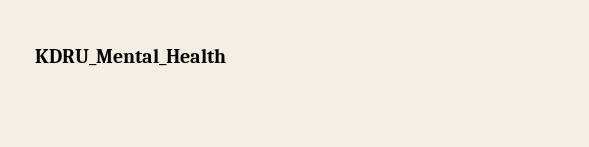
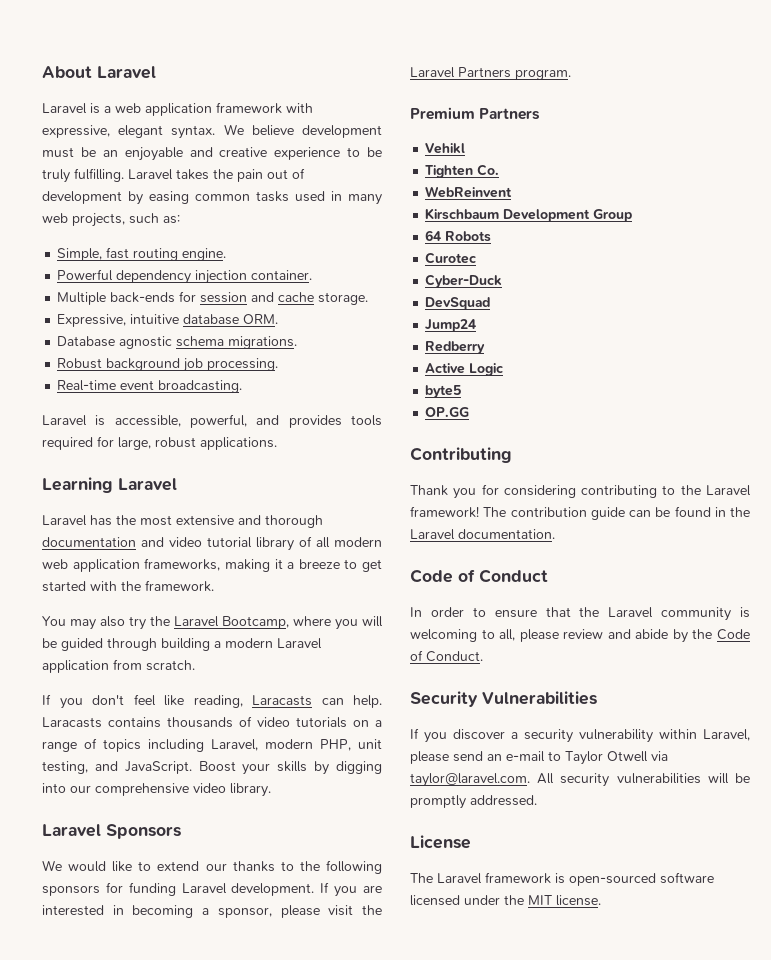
[35,48,226,66] KDRU_Mental_Health -> [42,66,156,79] [42,102,313,116] [42,124,382,139] [42,147,382,161] [42,168,305,183] [42,191,382,205] [42,213,180,227] [57,247,227,261] [57,269,313,284] [57,291,369,305] [57,314,279,327] [57,336,298,349] [57,358,279,372] [57,380,243,393] [42,414,382,428] [42,436,277,450] [42,477,177,493] [42,515,323,528] [42,536,382,551] [42,558,382,572] [42,580,214,592] [42,616,383,630] [42,638,322,651] [42,659,195,673] [42,694,382,709] [42,716,382,728] [42,738,382,752] [42,761,382,775] [42,783,271,797] [42,824,181,839] [42,860,382,874] [42,882,382,897] [42,905,383,918] [410,67,571,80] [410,107,541,120] [425,143,466,154] [425,164,500,178] [425,186,513,198] [425,208,633,222] [425,230,492,242] [425,252,478,264] [425,274,503,288] [425,297,491,310] [425,319,477,332] [425,341,486,354] [425,363,505,376] [425,385,462,398] [425,407,470,417] [410,447,512,463] [410,484,751,499] [410,506,750,520] [410,529,555,540] [410,569,548,583] [410,607,750,621] [410,629,750,643] [410,650,483,662] [410,691,597,707] [410,728,750,743] [410,751,668,765] [410,773,750,787] [410,795,537,809] [410,835,471,849] [410,872,714,886] [410,895,601,906] About Laravel // Laravel is a web application framework with expressive, elegant syntax. We believe development must be an enjoyable and creative experience to be truly fulfilling. Laravel takes the pain out of development by easing common tasks used in many web projects, such as: // Simple, fast routing engine. // Powerful dependency injection container. // Multiple back-ends for session and cache storage. // Expressive, intuitive database ORM. // Database agnostic schema migrations. // Robust background job processing. // Real-time event broadcasting. // Laravel is accessible, powerful, and provides tools required for large, robust applications. // Learning Laravel // Laravel has the most extensive and thorough documentation and video tutorial library of all modern web application frameworks, making it a breeze to get started with the framework. // You may also try the Laravel Bootcamp, where you will be guided through building a modern Laravel application from scratch. // If you don't feel like reading, Laracasts can help. Laracasts contains thousands of video tutorials on a range of topics including Laravel, modern PHP, unit testing, and JavaScript. Boost your skills by digging into our comprehensive video library. // Laravel Sponsors // We would like to extend our thanks to the following sponsors for funding Laravel development. If you are interested in becoming a sponsor, please visit the Laravel Partners program. // Premium Partners // Vehikl // Tighten Co. // WebReinvent // Kirschbaum Development Group // 64 Robots // Curotec // Cyber-Duck // DevSquad // Jump24 // Redberry // Active Logic // byte5 // OP.GG // Contributing // Thank you for considering contributing to the Laravel framework! The contribution guide can be found in the Laravel documentation. // Code of Conduct // In order to ensure that the Laravel community is welcoming to all, please review and abide by the Code of Conduct. // Security Vulnerabilities // If you discover a security vulnerability within Laravel, please send an e-mail to Taylor Otwell via taylor@laravel.com. All security vulnerabilities will be promptly addressed. // License // The Laravel framework is open-sourced software licensed under the MIT license.

